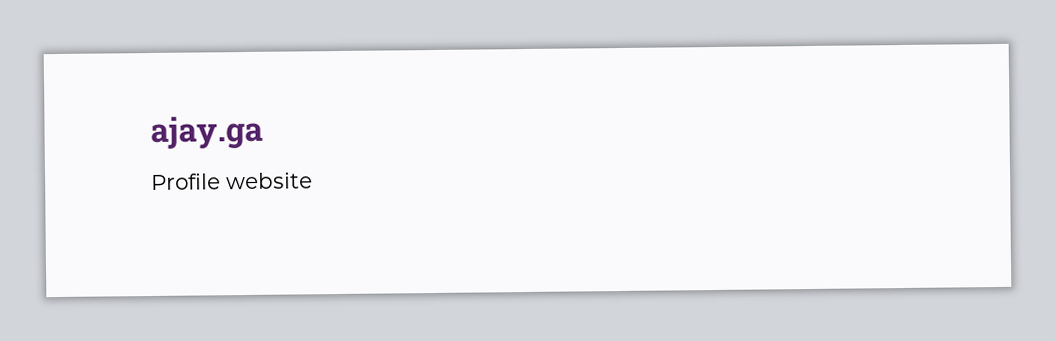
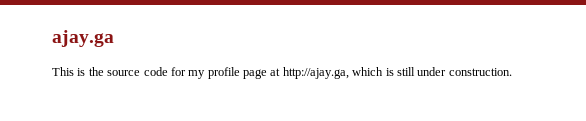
[151,172,313,191] Profile website -> [52,67,512,79] This is the source code for my profile page at http://ajay.ga, which is still under construction.

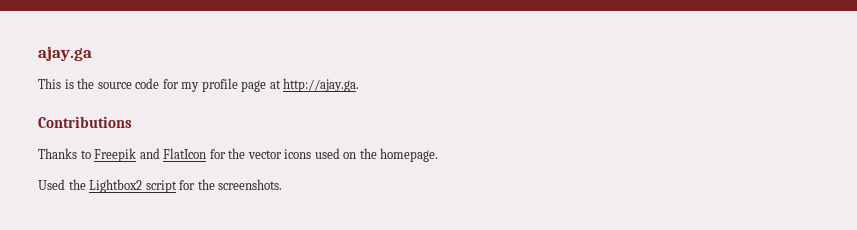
[282,67,512,79] http://ajay.ga, which is still under construction. -> [283,78,360,92] [38,116,132,128] [38,148,439,162] [38,179,283,193] http://ajay.ga. // Contributions // Thanks to Freepik and FlatIcon for the vector icons used on the homepage. // Used the Lightbox2 script for the screenshots.

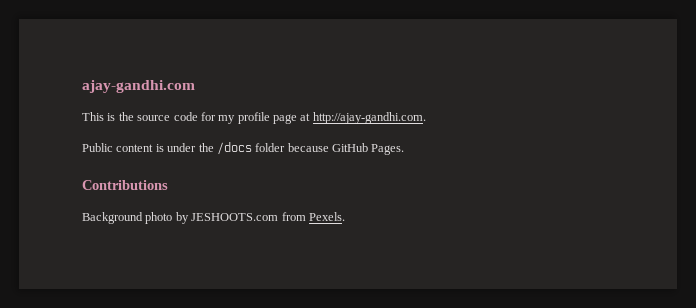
[38,46,92,61] ajay.ga -> [82,80,195,93] ajay-gandhi.com
[283,78,360,92] [38,116,132,128] [38,148,439,162] [38,179,283,193] http://ajay.ga. // Contributions // Thanks to Freepik and FlatIcon for the vector icons used on the homepage. // Used the Lightbox2 script for the screenshots. -> [312,112,426,124] [82,142,405,155] [82,180,168,190] [82,212,345,224] http://ajay-gandhi.com. // Public content is under the /docs folder because GitHub Pages. // Contributions // Background photo by JESHOOTS.com from Pexels.

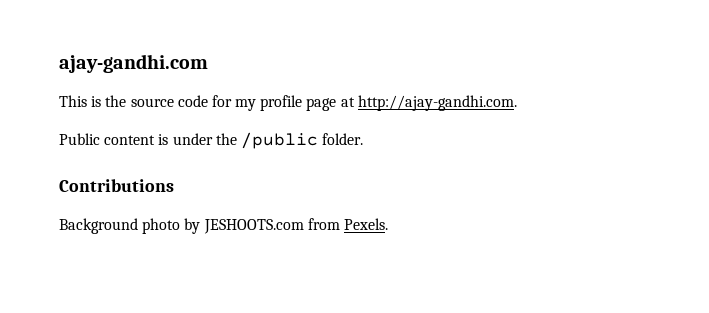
[216,142,405,155] /docs folder because GitHub Pages. -> [240,132,364,149] /public folder.

